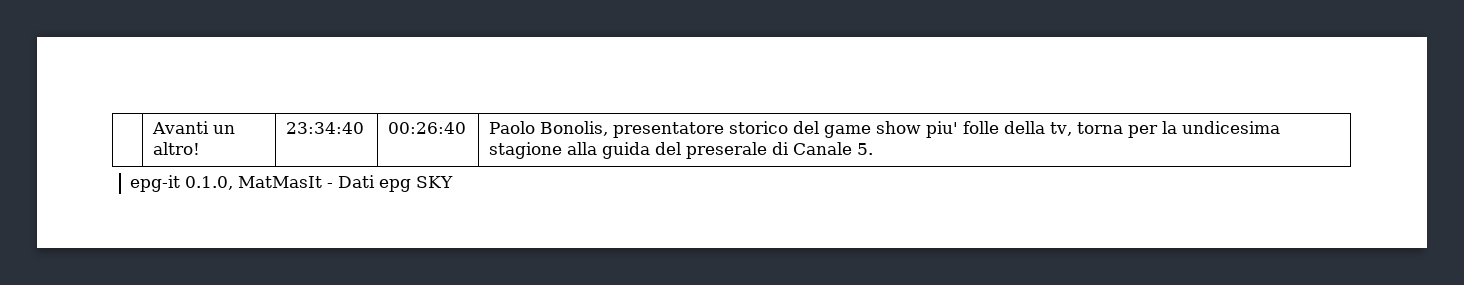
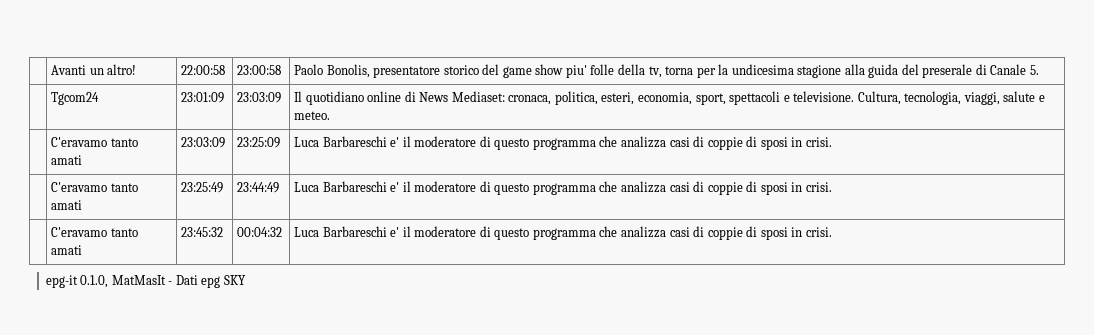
[286,122,365,134] [388,122,467,134] 23:34:40 | 00:26:40 -> [181,65,226,75] [237,65,282,75] 22:00:58 | 23:00:58
(874, 149) none -> [51,92,100,105] [181,92,225,103] [237,92,282,103] [294,91,1045,105] [294,111,331,120] [51,137,138,147] [51,155,83,165] [181,137,226,148] [237,137,281,148] [294,136,832,150] [51,182,138,192] [51,200,83,210] [181,182,224,193] [237,182,280,193] [294,181,832,195] [51,227,138,237] [51,245,83,255] [181,227,224,237] [237,227,283,237] [294,226,832,240] // | Tgcom24 | 23:01:09 | 23:03:09 | Il quotidiano online di News Mediaset: cronaca, politica, esteri, economia, sport, spettacoli e televisione. Cultura, tecnologia, viaggi, salute e meteo. // | C'eravamo tanto amati | 23:03:09 | 23:25:09 | Luca Barbareschi e' il moderatore di questo programma che analizza casi di coppie di sposi in crisi. // | C'eravamo tanto amati | 23:25:49 | 23:44:49 | Luca Barbareschi e' il moderatore di questo programma che analizza casi di coppie di sposi in crisi. // | C'eravamo tanto amati | 23:45:32 | 00:04:32 | Luca Barbareschi e' il moderatore di questo programma che analizza casi di coppie di sposi in crisi.

